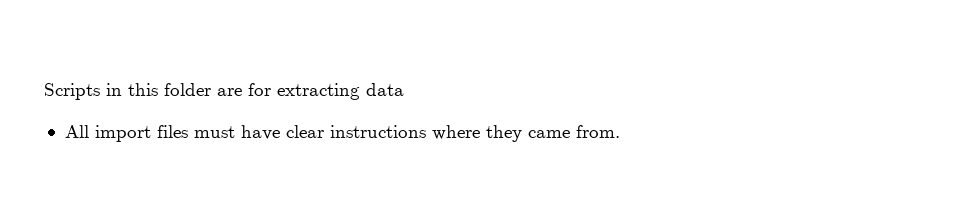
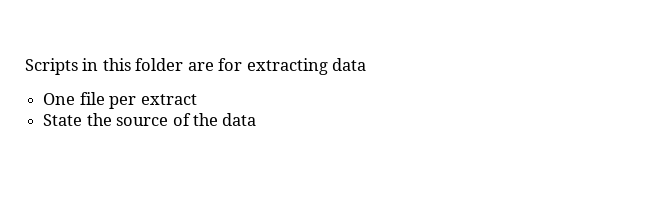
[64,125,620,142] All import files must have clear instructions where they came from. -> [43,92,197,109] [43,113,257,126] One file per extract // State the source of the data

